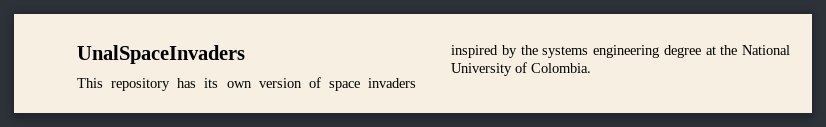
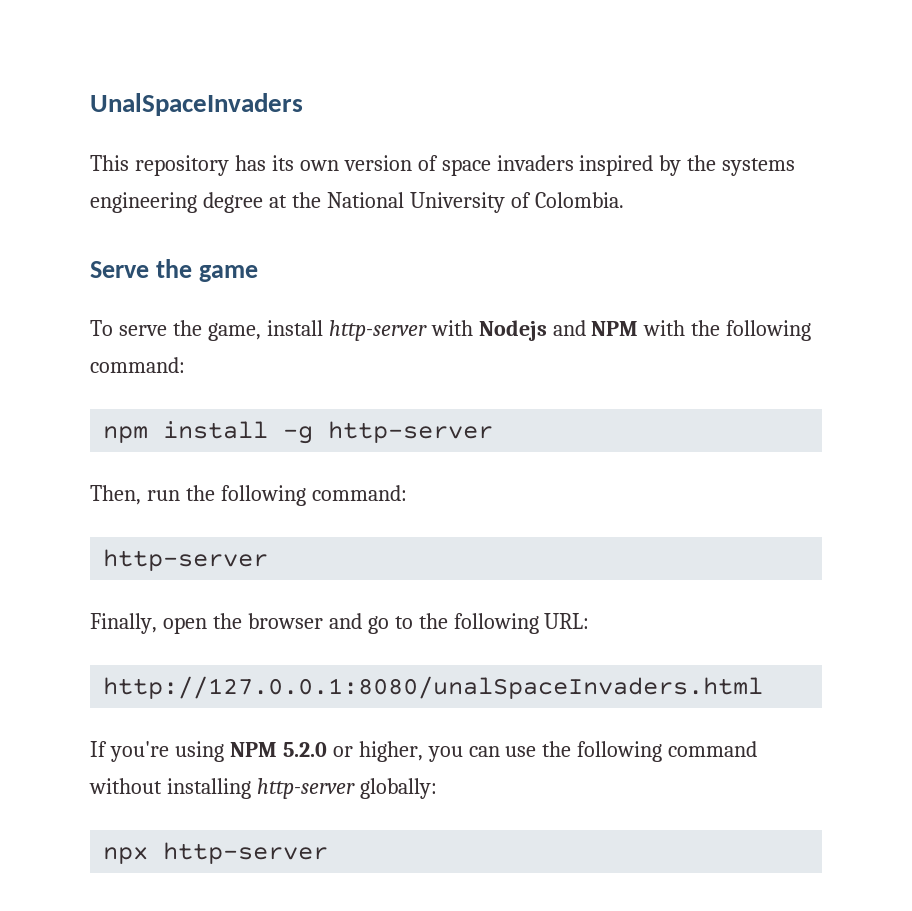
(591, 68) none -> [90,259,258,282] [90,320,812,341] [90,357,185,373] [103,421,494,444] [90,485,407,506] [103,549,269,571] [90,613,590,634] [103,676,764,699] [90,741,758,762] [89,778,437,799] [103,842,329,864] // Serve the game // To serve the game, install http-server with Nodejs and NPM with the following command: // npm install -g http-server // Then, run the following command: // http-server // Finally, open the browser and go to the following URL: // http://127.0.0.1:8080/unalSpaceInvaders.html // If you're using NPM 5.2.0 or higher, you can use the following command without installing http-server globally: // npx http-server

